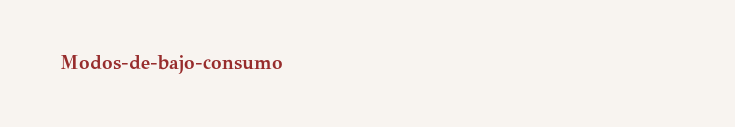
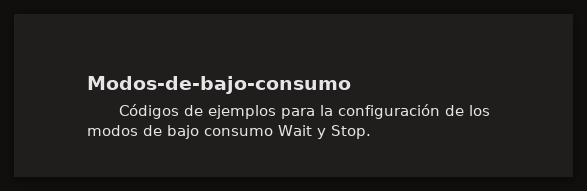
(283, 64) none -> [119,104,491,119] [87,125,371,139] // Códigos de ejemplos para la configuración de los modos de bajo consumo Wait y Stop.

